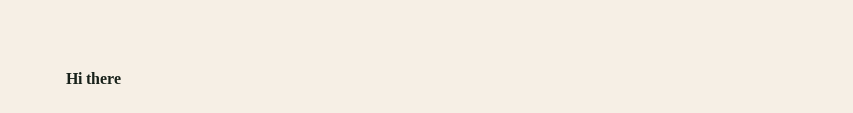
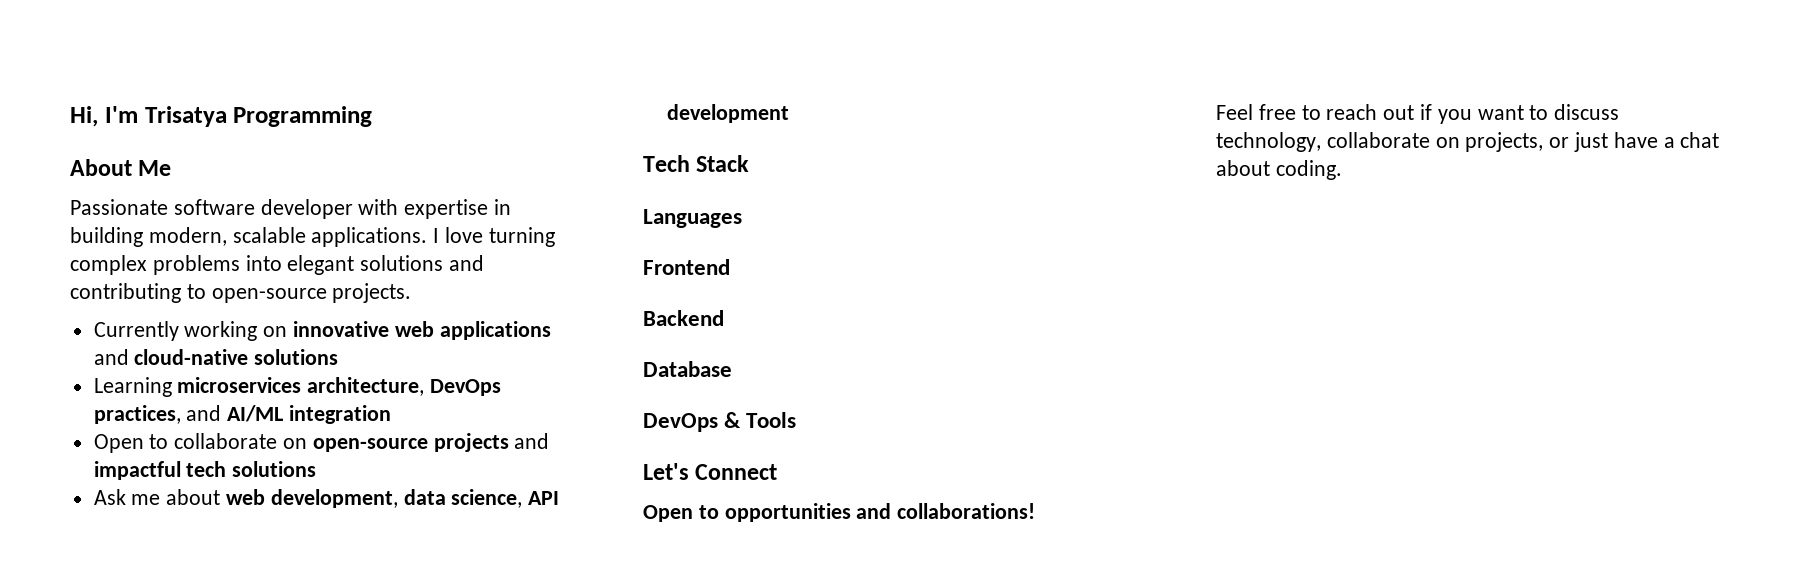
[66,72,122,84] Hi there -> [70,106,373,127] [70,159,172,176] [70,199,512,219] [70,227,555,247] [70,255,485,275] [70,283,412,303] [93,321,551,341] [93,349,339,365] [93,377,502,397] [93,405,392,424] [93,433,550,453] [93,461,317,480] [93,489,560,508] [666,104,789,123] [643,155,750,172] [643,209,742,228] [643,259,730,275] [643,310,724,326] [643,361,732,377] [643,412,797,432] [643,463,778,480] [643,503,1036,522] [1216,104,1620,124] [1216,132,1720,152] [1216,160,1342,180] Hi, I'm Trisatya Programming // About Me // Passionate software developer with expertise in building modern, scalable applications. I love turning complex problems into elegant solutions and contributing to open-source projects. // Currently working on innovative web applications and cloud-native solutions // Learning microservices architecture, DevOps practices, and AI/ML integration // Open to collaborate on open-source projects and impactful tech solutions // Ask me about web development, data science, API development // Tech Stack // Languages // Frontend // Backend // Database // DevOps & Tools // Let's Connect // Open to opportunities and collaborations! // Feel free to reach out if you want to discuss technology, collaborate on projects, or just have a chat about coding.

